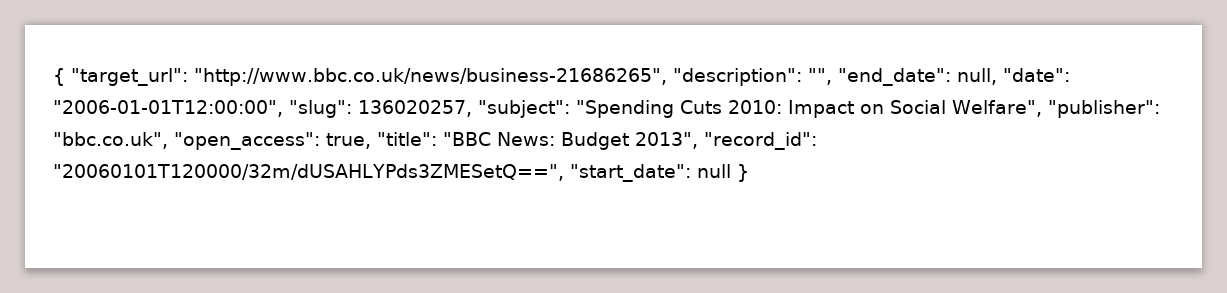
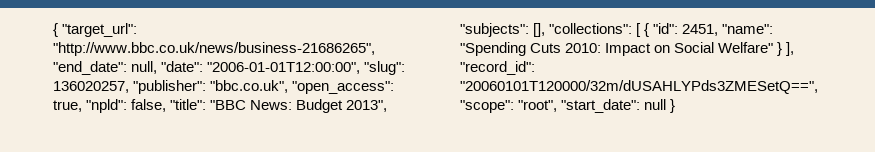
[672,68,832,86] "description": "", -> (375, 49) none
[478,100,570,118] "subject": -> [133,80,395,94] [53,99,388,113] [460,23,774,37] "publisher": "bbc.co.uk", "open_access": true, "npld": false, "title": "BBC News: Budget 2013", "subjects": [], "collections": [ { "id": 2451, "name":
[952,100,1160,118] [53,132,817,150] [53,164,564,181] Welfare", "publisher": "bbc.co.uk", "open_access": true, "title": "BBC News: Budget 2013", "record_id": "20060101T120000/32m/dUSAHLYPds3ZMESetQ==", -> [718,42,795,56] [460,61,535,75] [460,80,818,94] [460,100,558,113] Welfare" } ], "record_id": "20060101T120000/32m/dUSAHLYPds3ZMESetQ==", "scope": "root",

